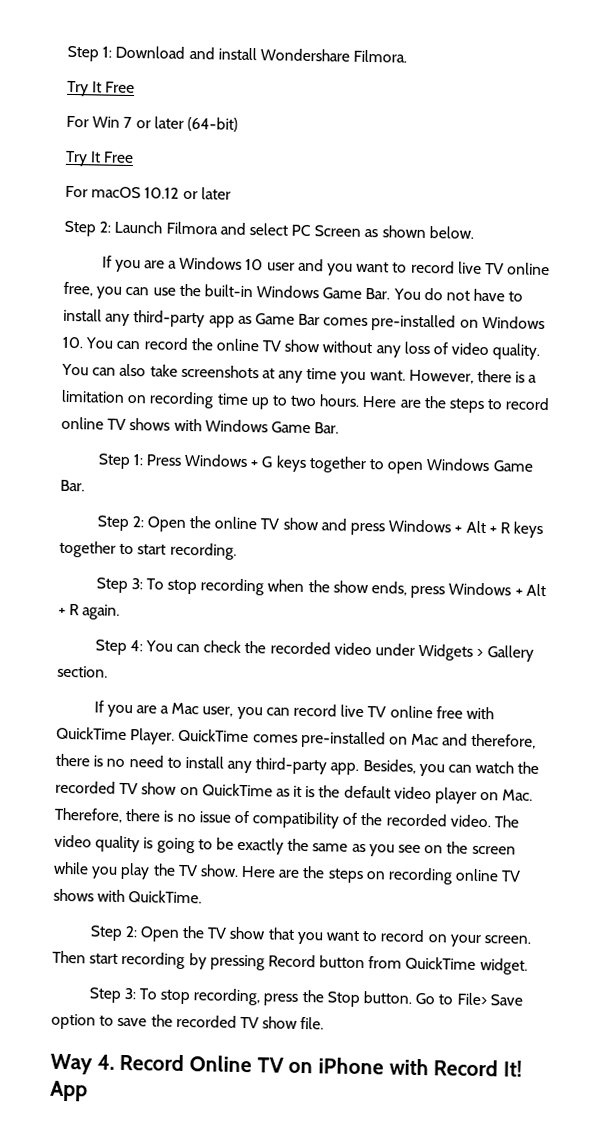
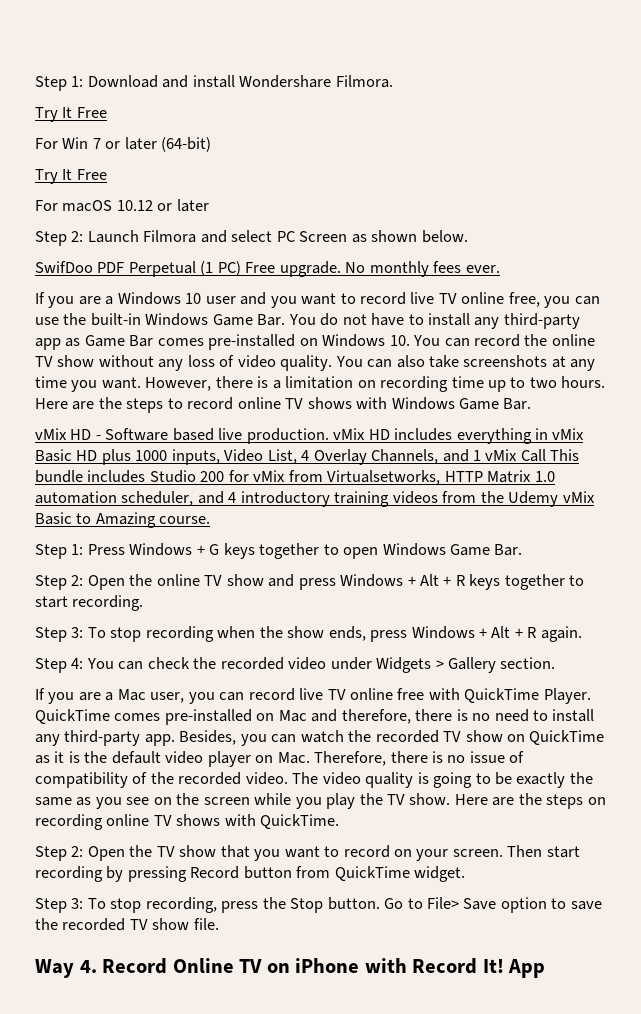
(474, 232) none -> [35,261,500,277] // SwifDoo PDF Perpetual (1 PC) Free upgrade. No monthly fees ever.
(340, 428) none -> [35,428,585,444] [35,449,580,465] [35,470,555,485] [35,491,595,507] [35,512,211,528] // vMix HD - Software based live production. vMix HD includes everything in vMix Basic HD plus 1000 inputs, Video List, 4 Overlay Channels, and 1 vMix Call This bundle includes Studio 200 for vMix from Virtualsetworks, HTTP Matrix 1.0 automation scheduler, and 4 introductory training videos from the Udemy vMix Basic to Amazing course.

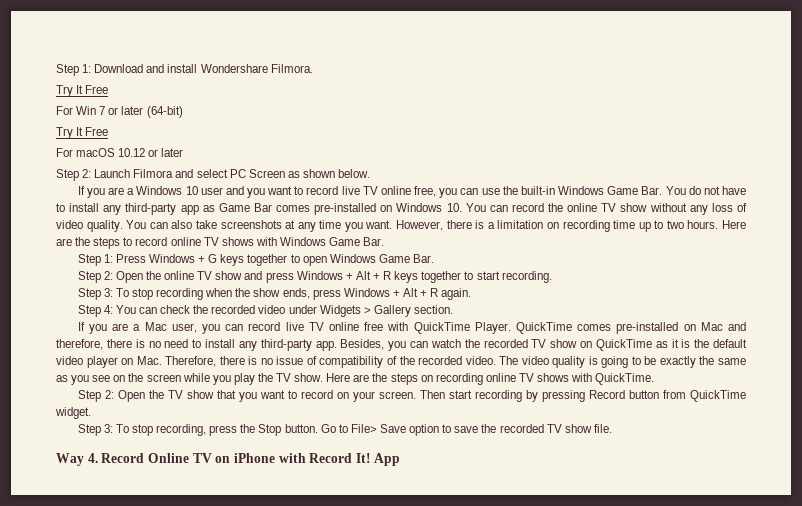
[35,261,500,277] // SwifDoo PDF Perpetual (1 PC) Free upgrade. No monthly fees ever. -> (371, 173) none
[35,428,585,444] [35,449,580,465] [35,470,555,485] [35,491,595,507] [35,512,211,528] // vMix HD - Software based live production. vMix HD includes everything in vMix Basic HD plus 1000 inputs, Video List, 4 Overlay Channels, and 1 vMix Call This bundle includes Studio 200 for vMix from Virtualsetworks, HTTP Matrix 1.0 automation scheduler, and 4 introductory training videos from the Udemy vMix Basic to Amazing course. -> (385, 241) none

